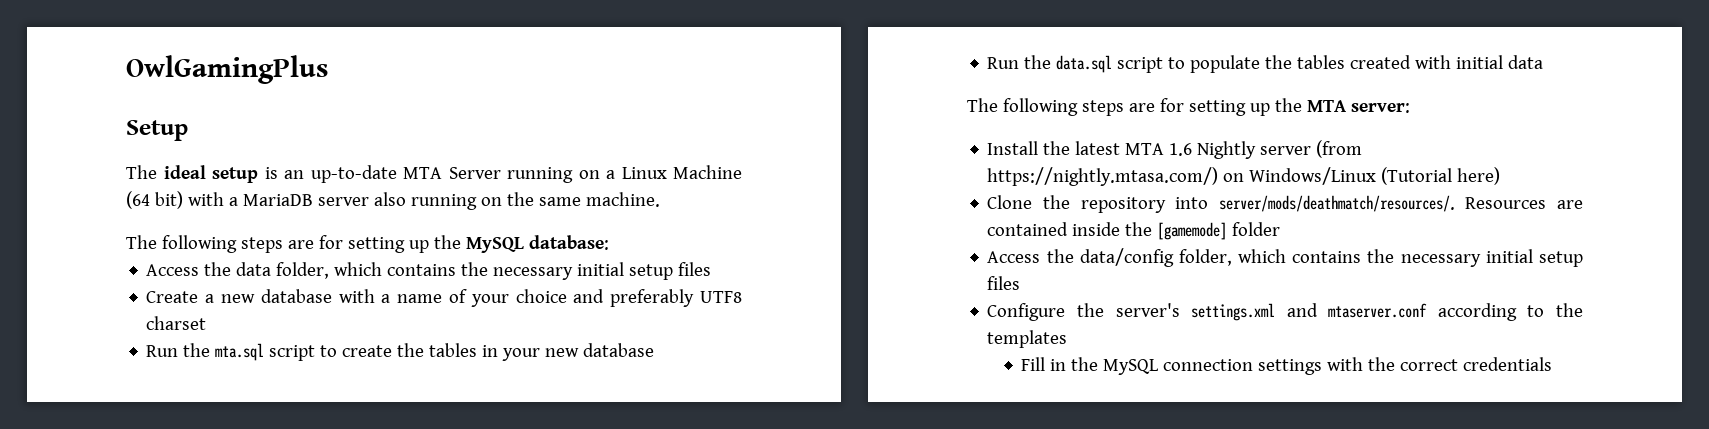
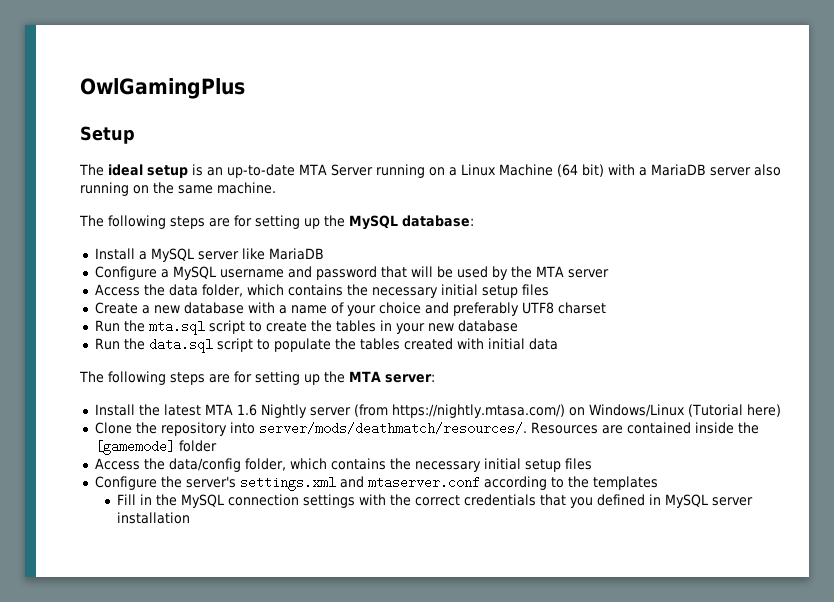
(609, 242) none -> [94,248,324,262] [94,266,609,280] // Install a MySQL server like MariaDB // Configure a MySQL username and password that will be used by the MTA server
(1553, 364) none -> [540,494,754,508] [117,512,191,524] that you defined in MySQL server installation

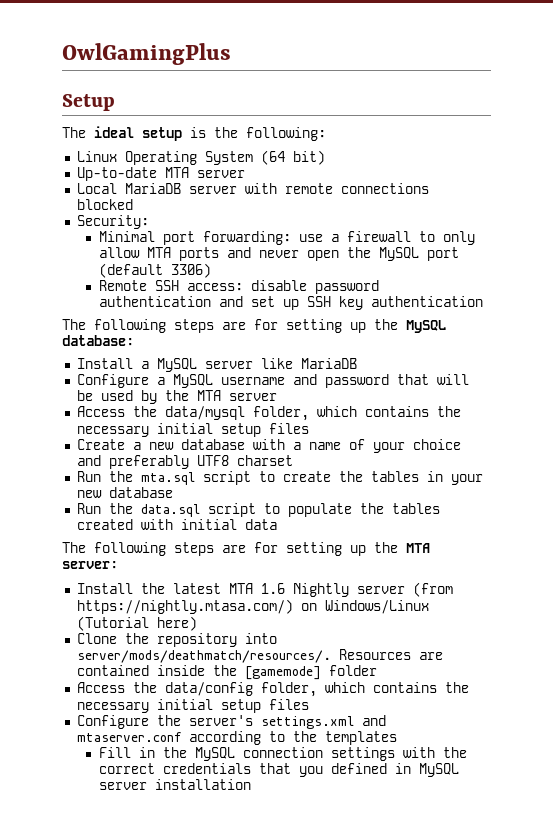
[207,164,781,178] [80,182,276,196] an up-to-date MTA Server running on a Linux Machine (64 bit) with a MariaDB server also running on the same machine. -> [214,127,326,141] [76,150,325,165] [76,167,245,181] [76,183,429,194] [76,199,133,210] [76,215,149,229] [98,231,475,245] [98,247,459,261] [98,263,211,278] [98,280,379,294] [98,296,483,310] the following: // Linux Operating System (64 bit) // Up-to-date MTA server // Local MariaDB server with remote connections blocked // Security: // Minimal port forwarding: use a firewall to only allow MTA ports and never open the MySQL port (default 3306) // Remote SSH access: disable password authentication and set up SSH key authentication
[168,284,198,296] data -> [164,406,245,420] data/mysql

